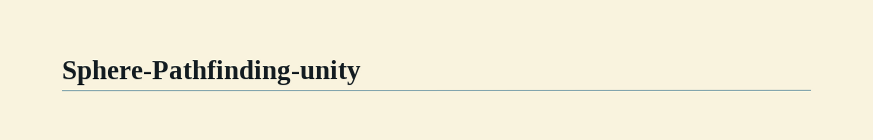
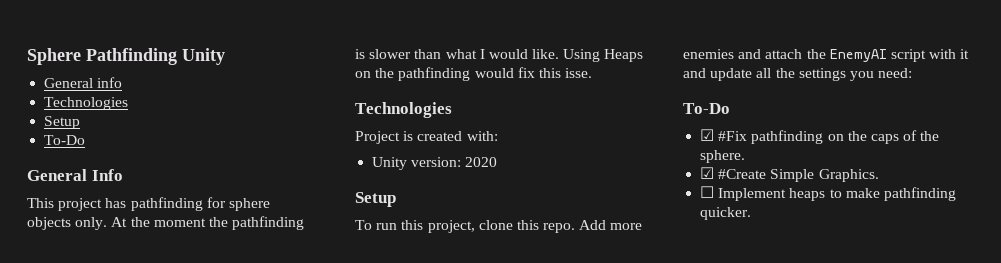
[61,60,362,86] Sphere-Pathfinding-unity -> [27,48,225,65] [44,77,123,88] [44,97,129,110] [44,116,81,129] [44,135,86,145] [27,169,123,181] [27,197,270,211] [27,216,305,230] [355,49,644,62] [355,67,593,81] [355,102,452,118] [355,131,498,144] [372,157,498,170] [355,192,396,207] [355,220,643,233] [683,49,970,62] [683,68,913,81] [683,103,730,114] [700,129,940,144] [700,150,746,163] [700,167,879,182] [700,186,956,201] [700,207,752,220] Sphere Pathfinding Unity // General info // Technologies // Setup // To-Do // General Info // This project has pathfinding for sphere objects only. At the moment the pathfinding is slower than what I would like. Using Heaps on the pathfinding would fix this isse. // Technologies // Project is created with: // Unity version: 2020 // Setup // To run this project, clone this repo. Add more enemies and attach the EnemyAI script with it and update all the settings you need: // To-Do // ☑ #Fix pathfinding on the caps of the sphere. // ☑ #Create Simple Graphics. // ☐ Implement heaps to make pathfinding quicker.

